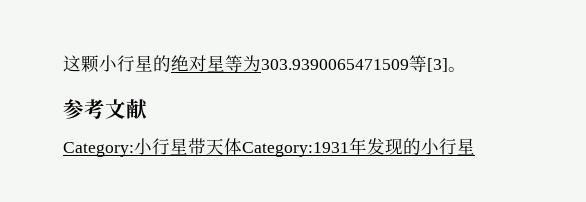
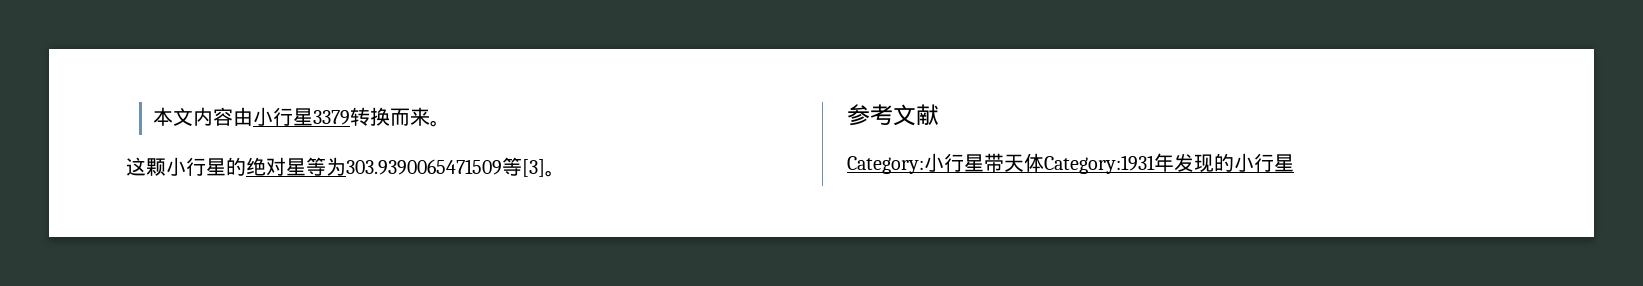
(63, 63) none -> [152,107,450,127] 本文内容由小行星3379转换而来。 //

